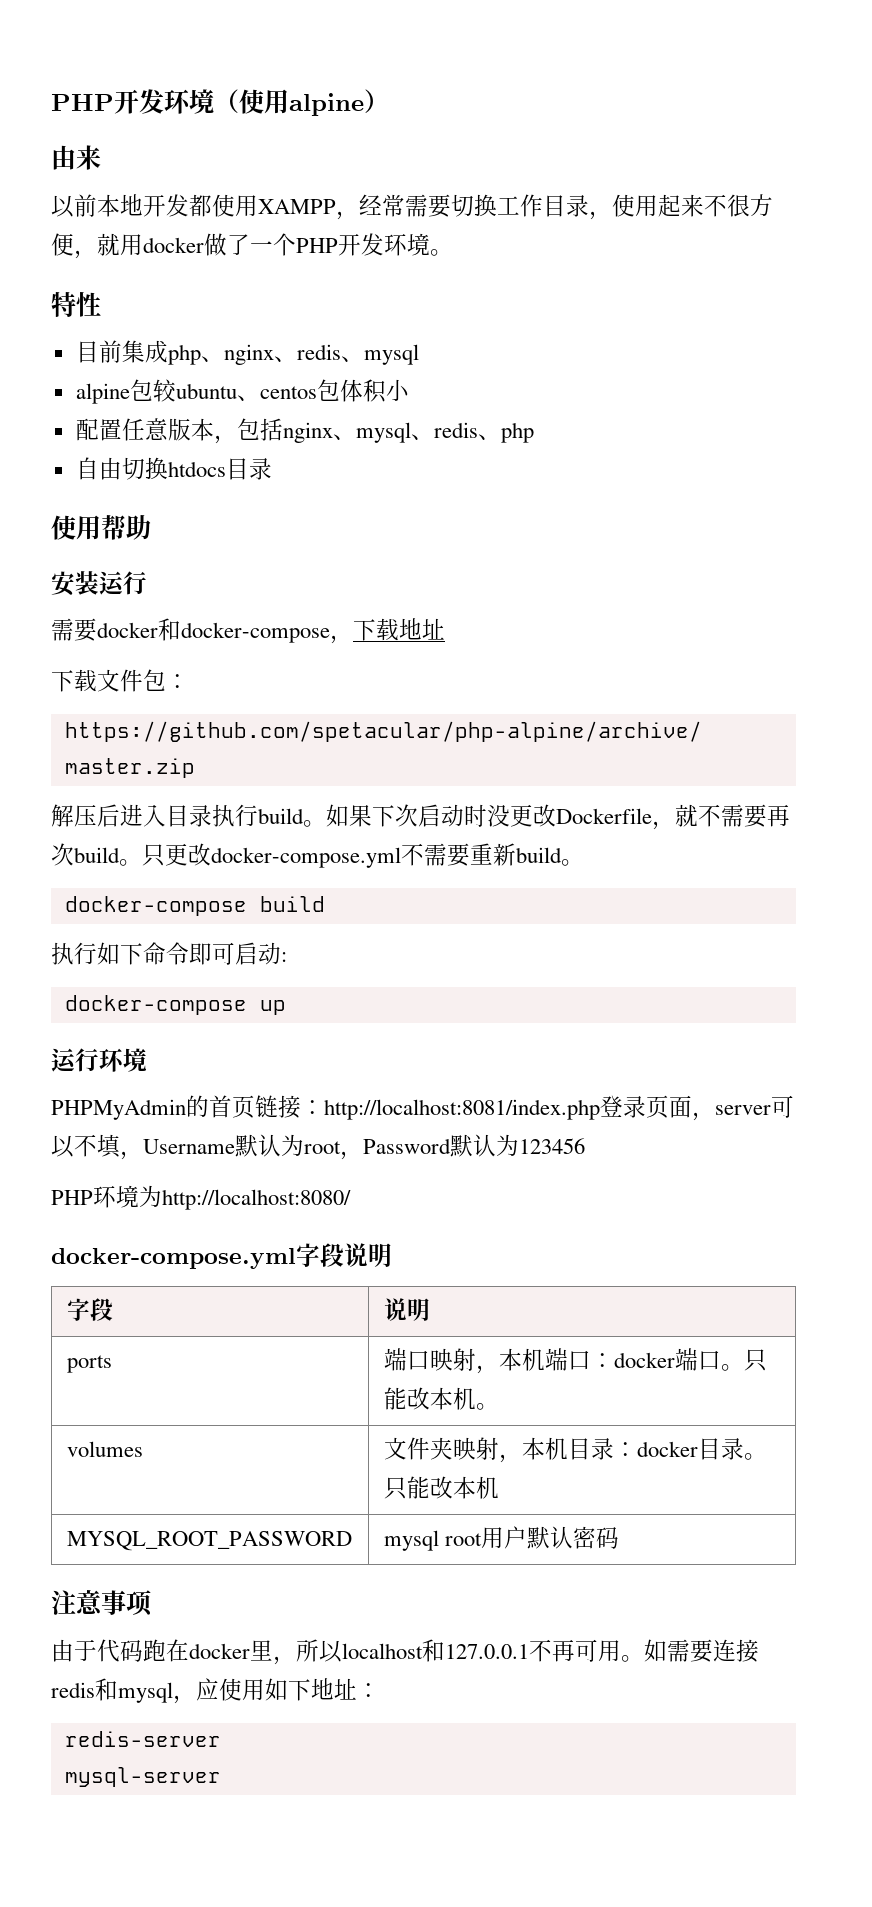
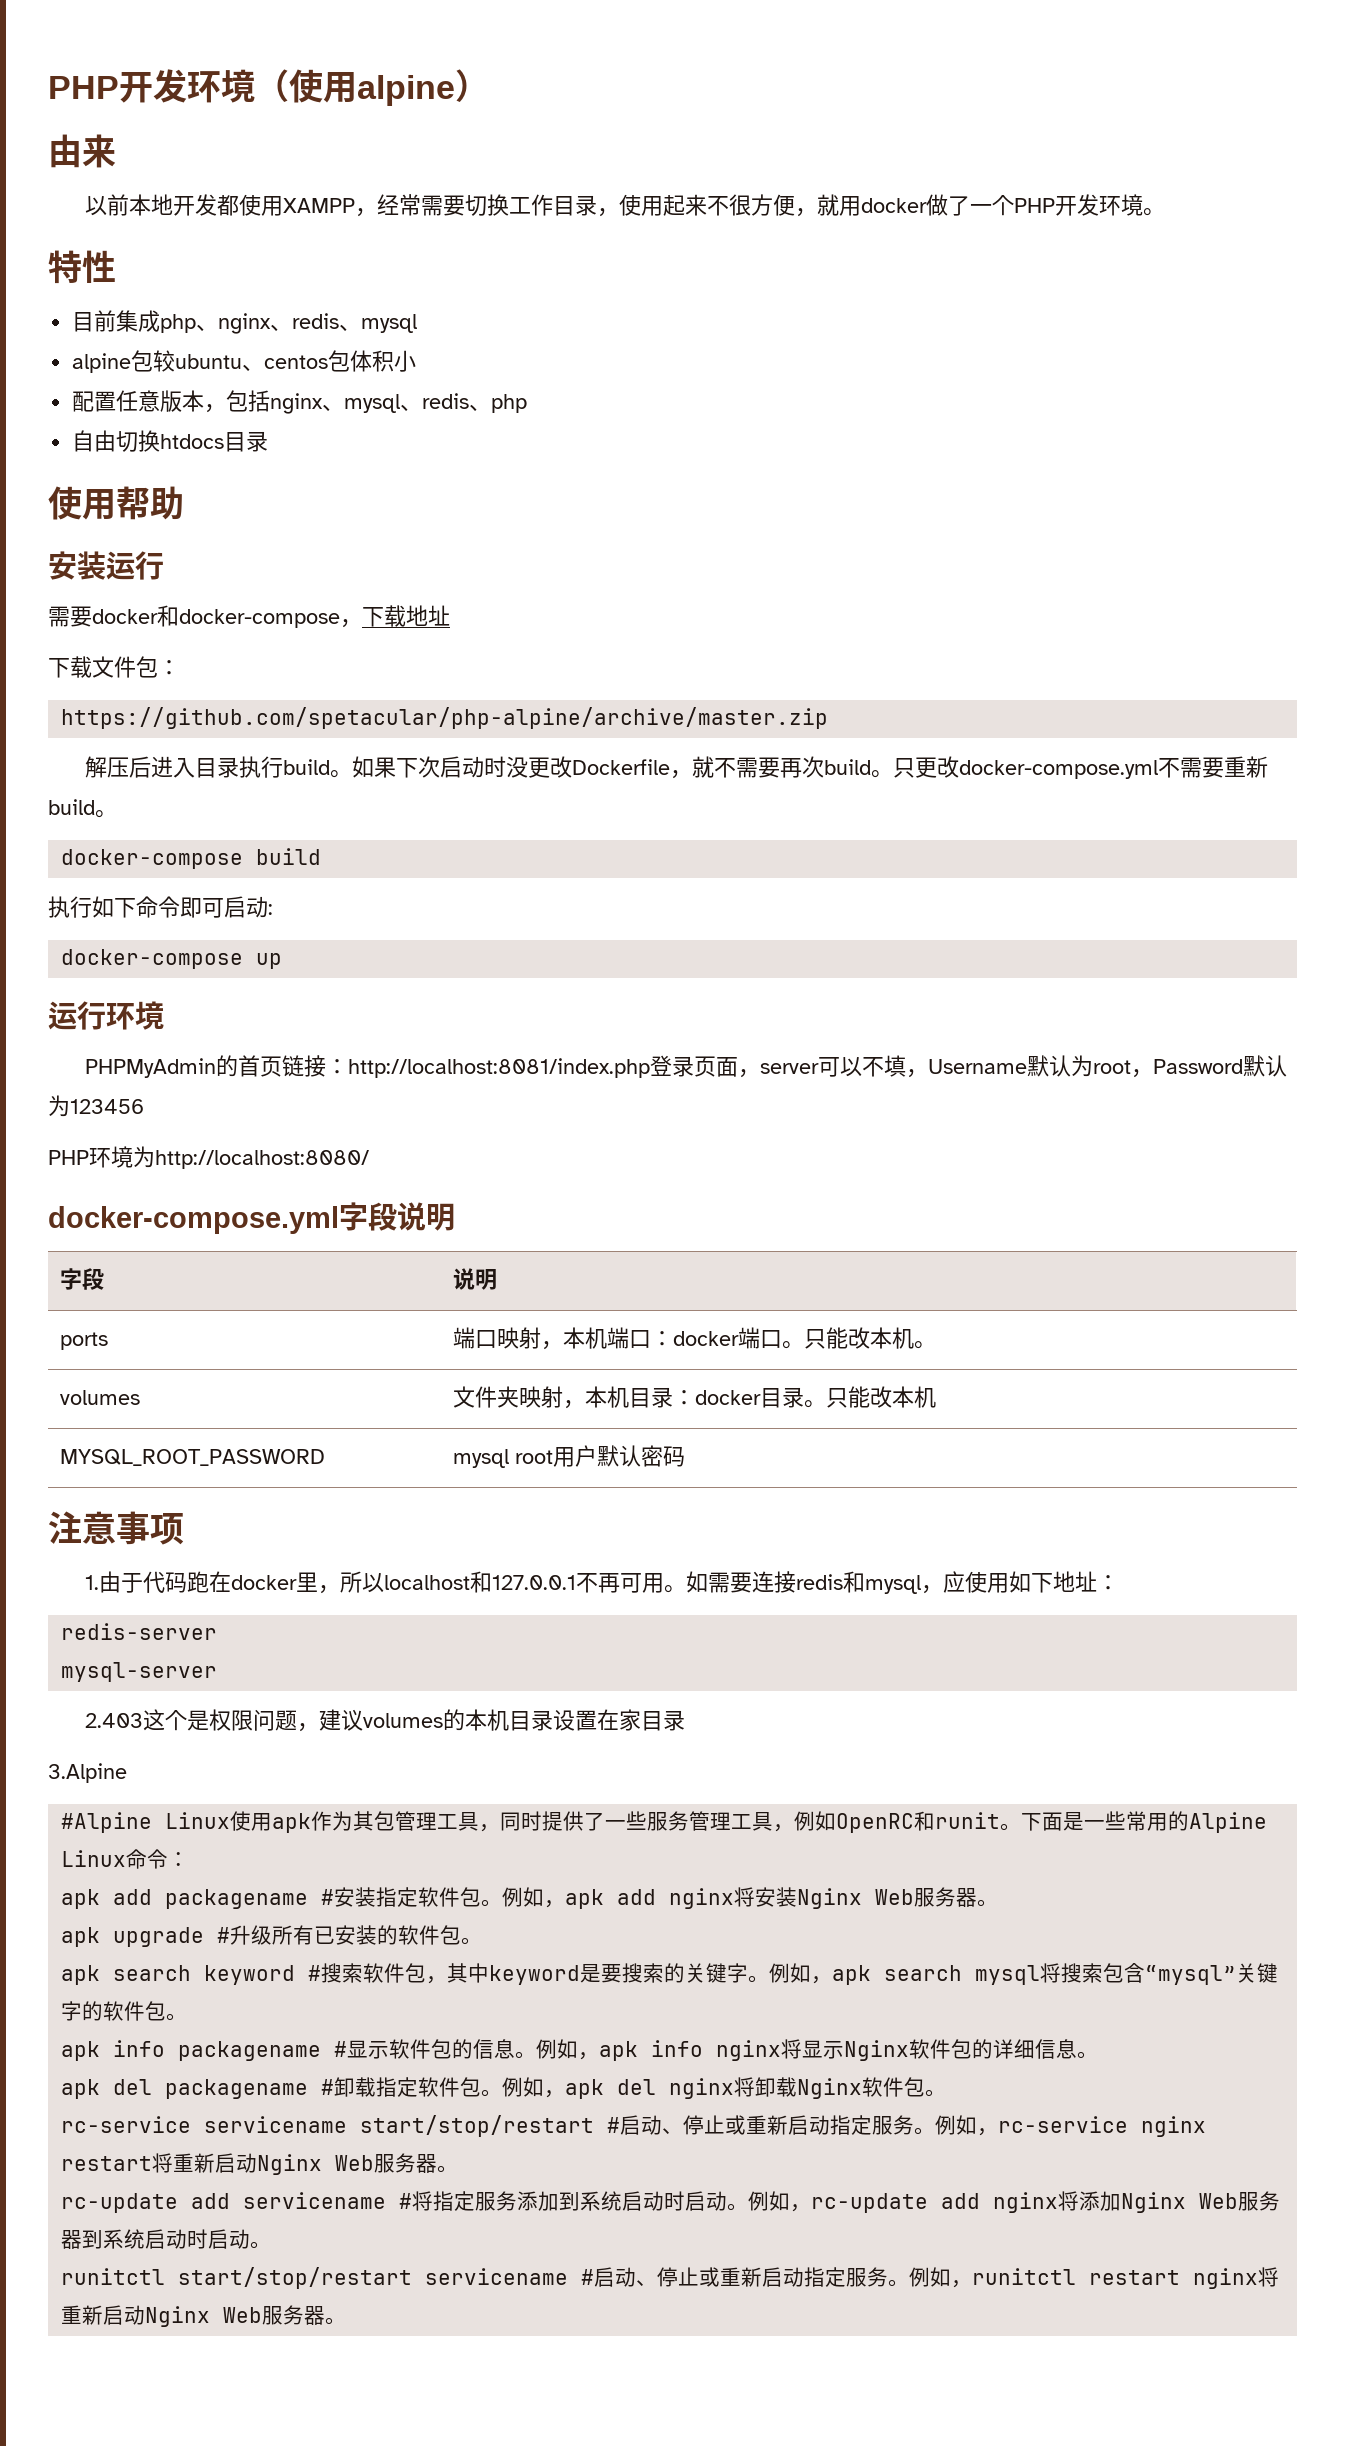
(153, 1603) none -> [85,1575,100,1590] 1.
(221, 1777) none -> [85,1709,686,1732] [48,1763,127,1783] [61,1811,1268,1833] [61,1849,190,1869] [61,1887,999,1909] [61,1925,483,1947] [61,1963,1279,1985] [61,2001,188,2021] [61,2039,1099,2061] [61,2077,947,2099] [61,2115,1207,2137] [61,2153,459,2175] [61,2191,1281,2213] [61,2229,272,2249] [61,2267,1280,2289] [61,2305,347,2327] // 2.403这个是权限问题，建议volumes的本机目录设置在家目录 // 3.Alpine // #Alpine Linux使用apk作为其包管理工具，同时提供了一些服务管理工具，例如OpenRC和runit。下面是一些常用的Alpine Linux命令： // apk add packagename #安装指定软件包。例如，apk add nginx将安装Nginx Web服务器。 // apk upgrade #升级所有已安装的软件包。 // apk search keyword #搜索软件包，其中keyword是要搜索的关键字。例如，apk search mysql将搜索包含“mysql”关键字的软件包。 // apk info packagename #显示软件包的信息。例如，apk info nginx将显示Nginx软件包的详细信息。 // apk del packagename #卸载指定软件包。例如，apk del nginx将卸载Nginx软件包。 // rc-service servicename start/stop/restart #启动、停止或重新启动指定服务。例如，rc-service nginx restart将重新启动Nginx Web服务器。 // rc-update add servicename #将指定服务添加到系统启动时启动。例如，rc-update add nginx将添加Nginx Web服务器到系统启动时启动。 // runitctl start/stop/restart servicename #启动、停止或重新启动指定服务。例如，runitctl restart nginx将重新启动Nginx Web服务器。

